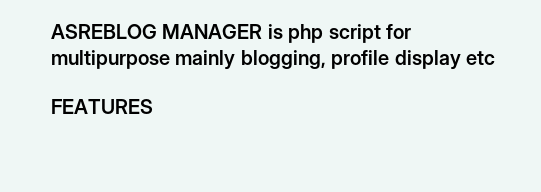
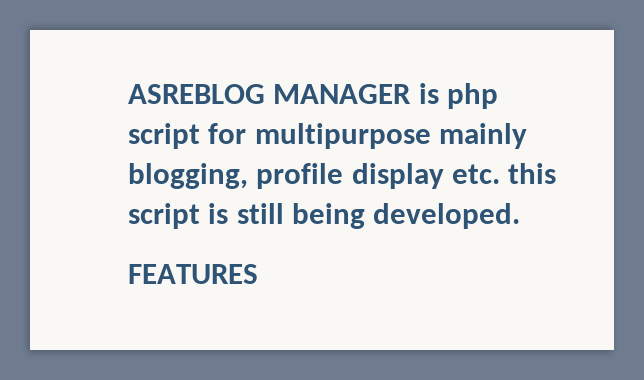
[465,51,495,65] etc -> [452,163,557,184] [128,203,521,229] etc. this script is still being developed.

